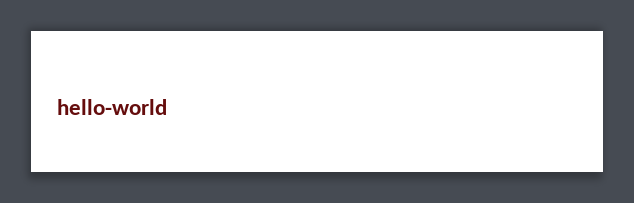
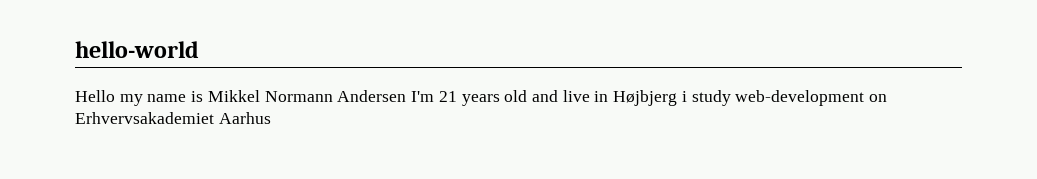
(167, 107) none -> [75,90,888,106] [75,112,271,124] // Hello my name is Mikkel Normann Andersen I'm 21 years old and live in Højbjerg i study web-development on Erhvervsakademiet Aarhus

